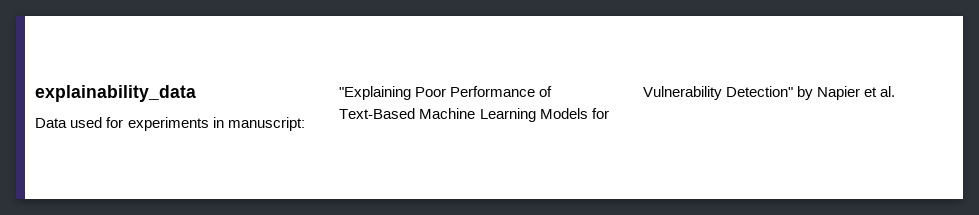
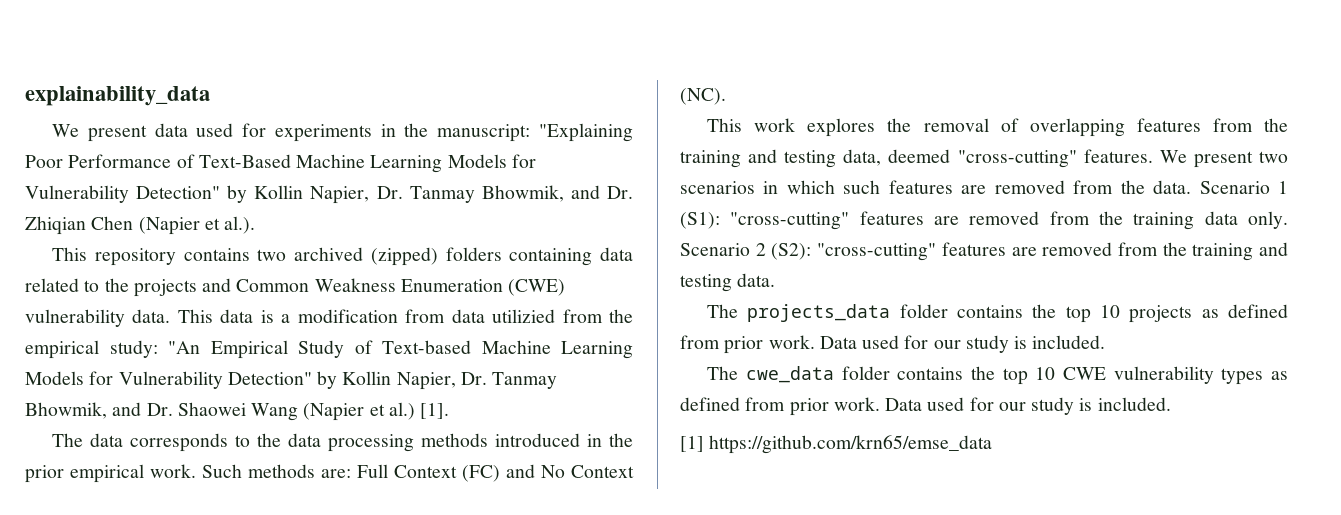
[35,118,67,128] Data -> [52,123,188,142] We present data
(224, 122) none -> [404,123,429,137] the
[817,86,896,100] Napier et al. -> [254,185,633,204] [25,216,256,235] [52,247,633,266] [25,278,566,297] [25,309,633,327] [25,340,633,359] [25,371,558,390] [25,402,450,421] [52,433,634,452] [25,464,634,483] [680,88,726,105] [707,118,1288,137] [680,149,1288,168] [680,180,1288,194] [680,211,1288,230] [680,242,1288,261] [680,273,776,292] [707,304,1288,323] [680,335,1106,354] [707,366,1289,385] [680,397,1171,416] [680,435,993,454] Kollin Napier, Dr. Tanmay Bhowmik, and Dr. Zhiqian Chen (Napier et al.). // This repository contains two archived (zipped) folders containing data related to the projects and Common Weakness Enumeration (CWE) vulnerability data. This data is a modification from data utilizied from the empirical study: "An Empirical Study of Text-based Machine Learning Models for Vulnerability Detection" by Kollin Napier, Dr. Tanmay Bhowmik, and Dr. Shaowei Wang (Napier et al.) [1]. // The data corresponds to the data processing methods introduced in the prior empirical work. Such methods are: Full Context (FC) and No Context (NC). // This work explores the removal of overlapping features from the training and testing data, deemed "cross-cutting" features. We present two scenarios in which such features are removed from the data. Scenario 1 (S1): "cross-cutting" features are removed from the training data only. Scenario 2 (S2): "cross-cutting" features are removed from the training and testing data. // The projects_data folder contains the top 10 projects as defined from prior work. Data used for our study is included. // The cwe_data folder contains the top 10 CWE vulnerability types as defined from prior work. Data used for our study is included. // [1] https://github.com/krn65/emse_data

